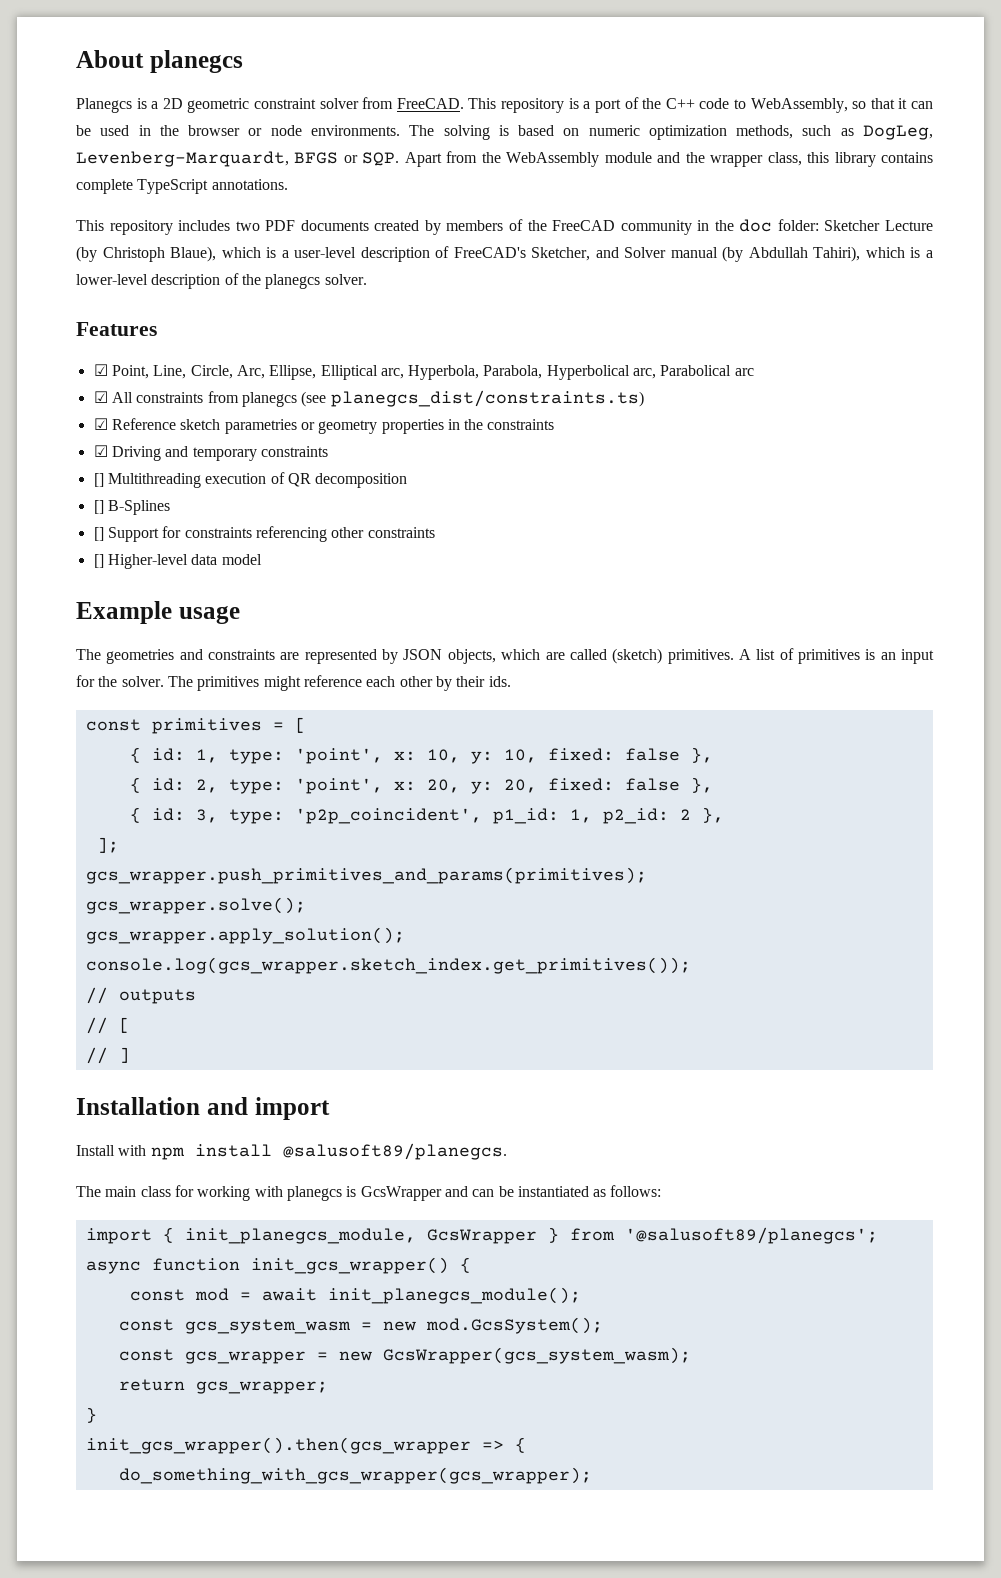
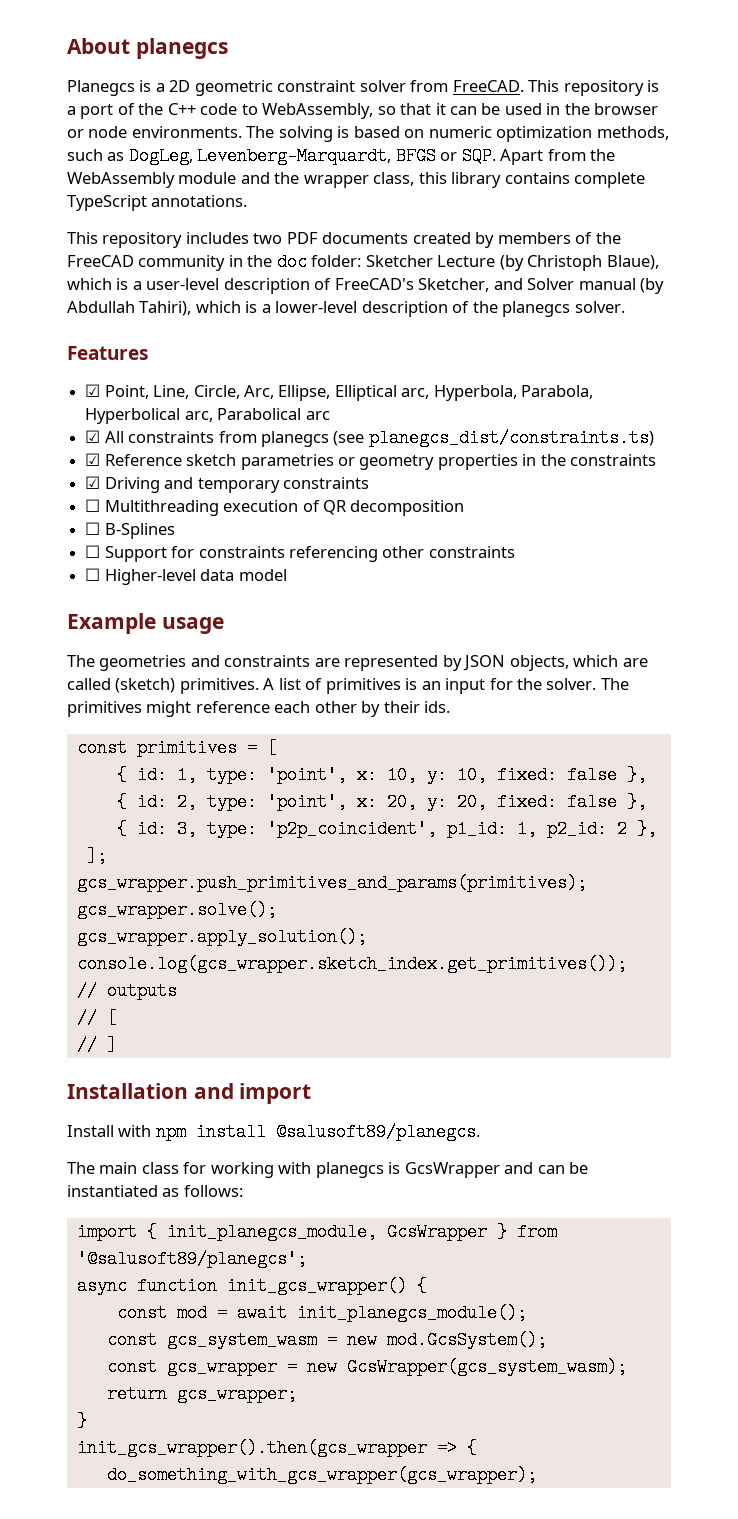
[93,473,104,487] [] -> [85,499,101,512] ☐
[93,500,104,514] [] -> [85,522,101,535] ☐
[93,527,104,541] [] -> [85,545,101,558] ☐
[93,554,104,568] [] -> [85,568,101,581] ☐

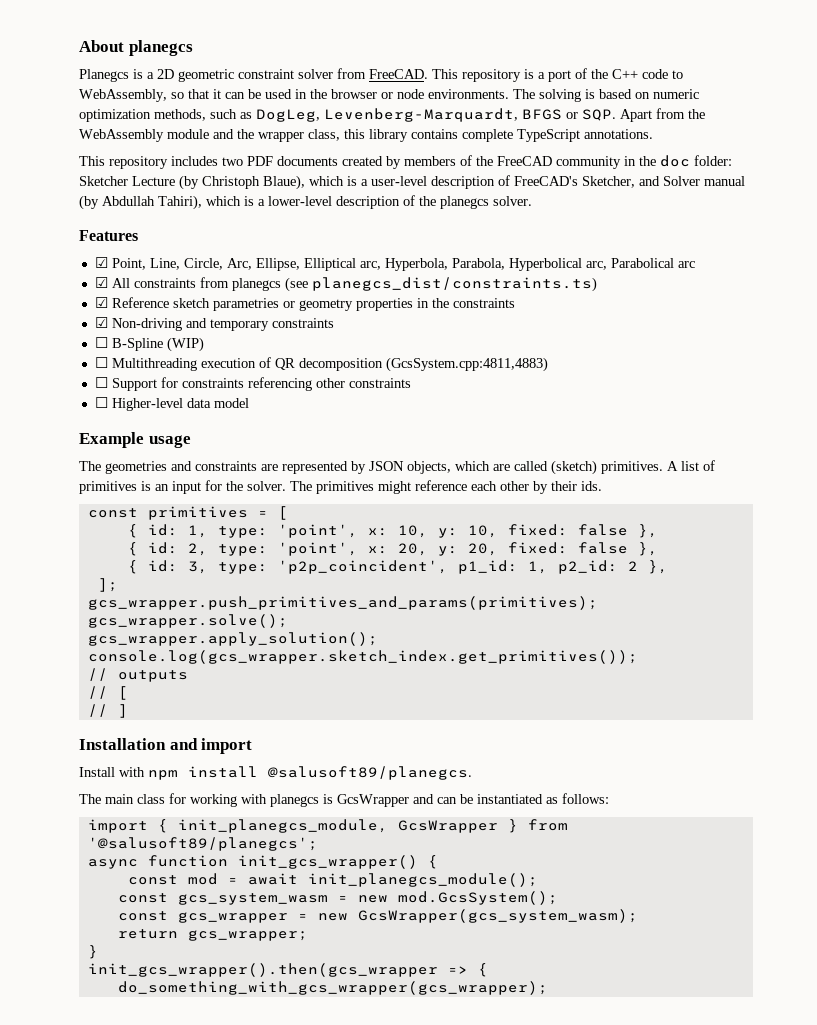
[104,477,160,493] Driving -> [111,318,182,331] Non-driving
(369, 483) none -> [94,337,204,352] // ☐ B-Spline (WIP)
[85,522,175,539] // ☐ B-Splines -> [385,357,548,372] (GcsSystem.cpp:4811,4883)

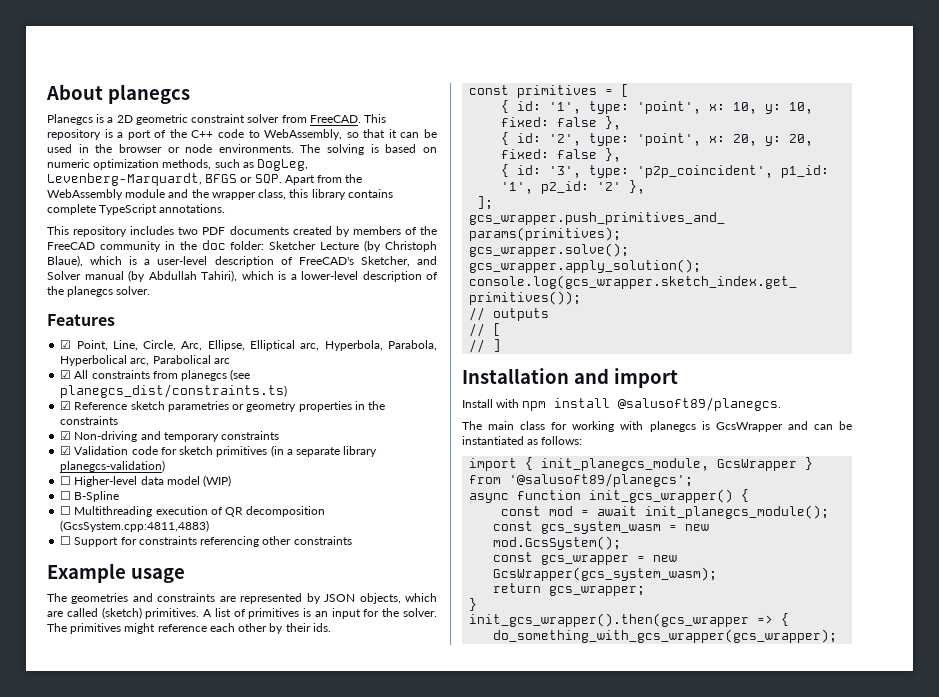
(334, 323) none -> [60,445,378,457] [60,460,166,472] [60,475,232,487] // ☑ Validation code for sketch primitives (in a separate library planegcs-validation) // ☐ Higher-level data model (WIP)
[166,337,204,352] (WIP) -> (120, 496) none
[94,397,249,411] // ☐ Higher-level data model -> (352, 540) none
[187,525,208,538] 1, -> [549,102,582,114] '1',
[187,543,208,556] 2, -> [549,134,582,146] '2',
[187,561,208,574] 3, -> [549,166,582,178] '3',
[527,560,638,574] 1, p2_id: 2 -> [501,181,622,194] '1', p2_id: '2'

